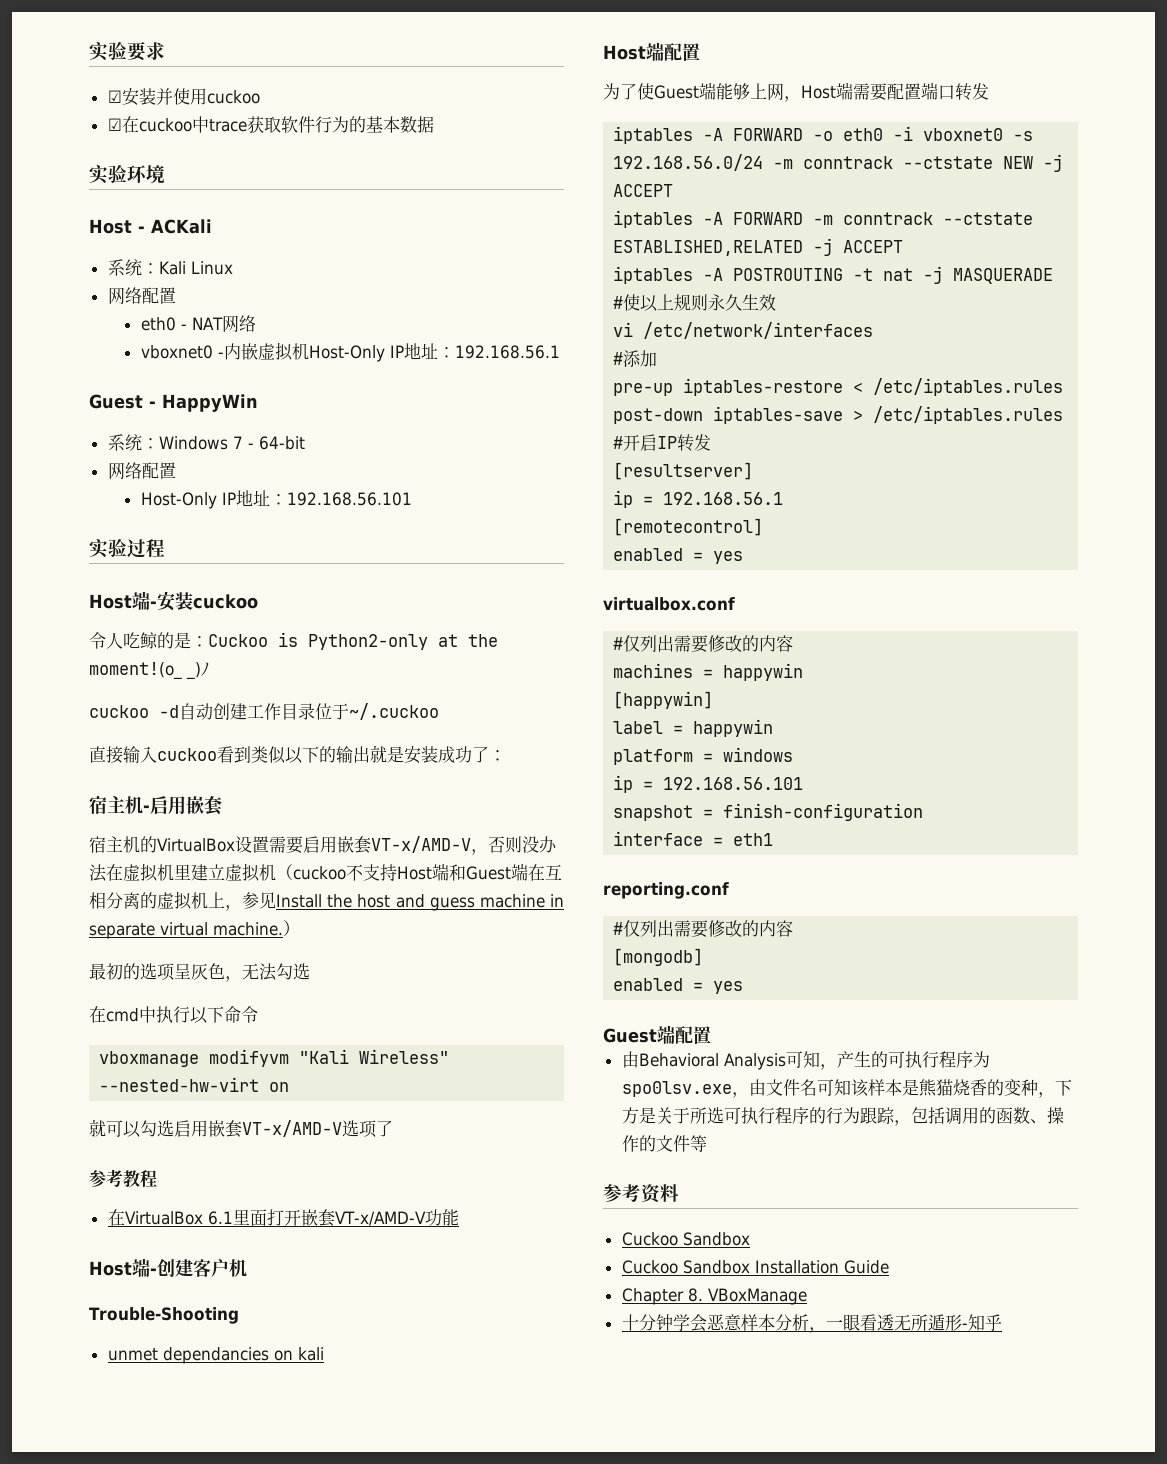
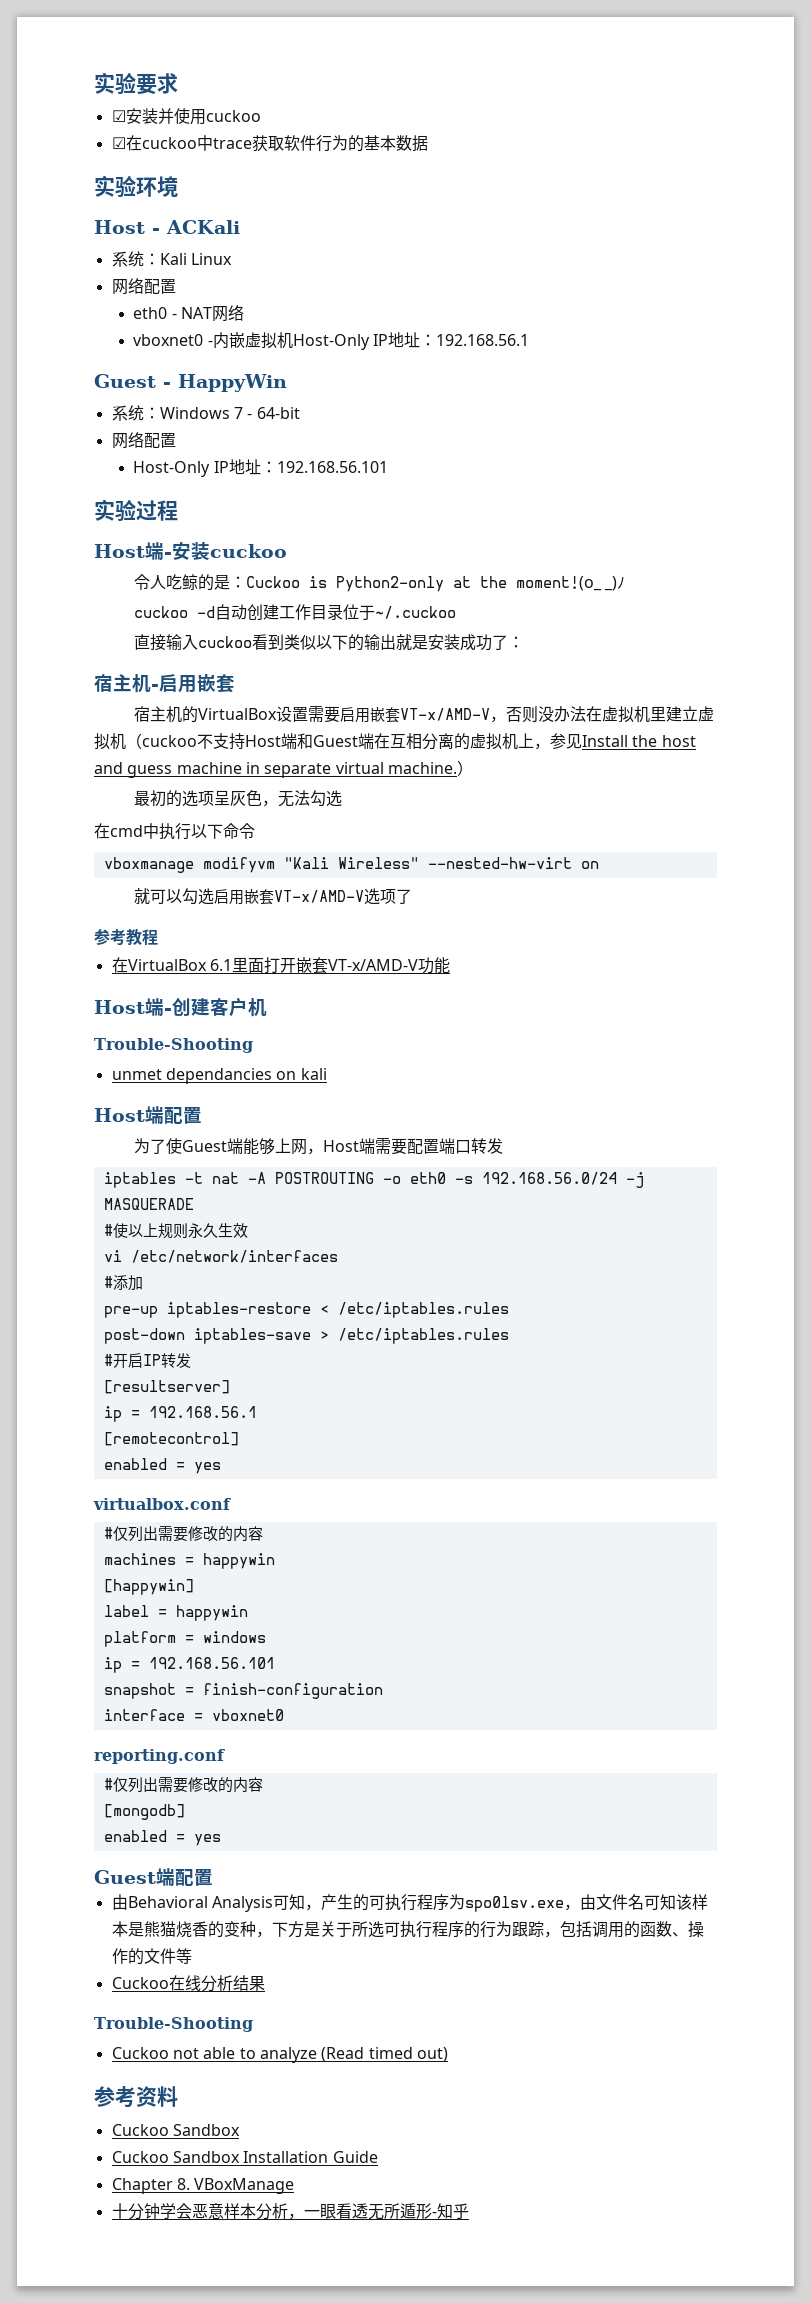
[703,126,1034,141] [613,154,1064,172] [613,184,674,197] [613,210,1034,228] [613,238,904,256] [613,266,914,284] -A FORWARD -o eth0 -i vboxnet0 -s 192.168.56.0/24 -m conntrack --ctstate NEW -j ACCEPT // iptables -A FORWARD -m conntrack --ctstate ESTABLISHED,RELATED -j ACCEPT // iptables -A POSTROUTING -t nat -> [184,1172,617,1185] -t nat -A POSTROUTING -o eth0 -s 192.168.56.0/24
[733,833,774,846] eth1 -> [211,1709,284,1721] vboxnet0
(707, 1143) none -> [111,1975,265,1992] [94,2017,253,2032] [111,2047,448,2063] // Cuckoo在线分析结果 // Trouble-Shooting // Cuckoo not able to analyze (Read timed out)

